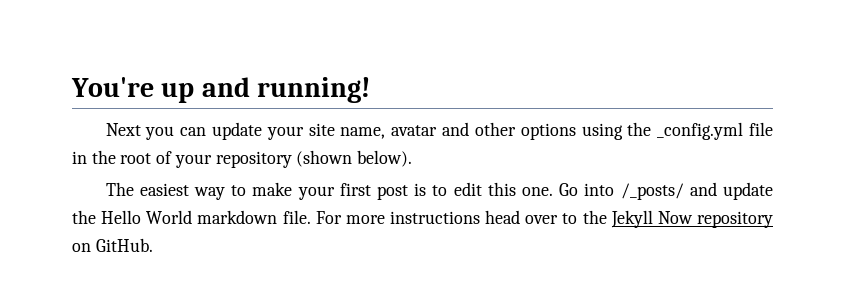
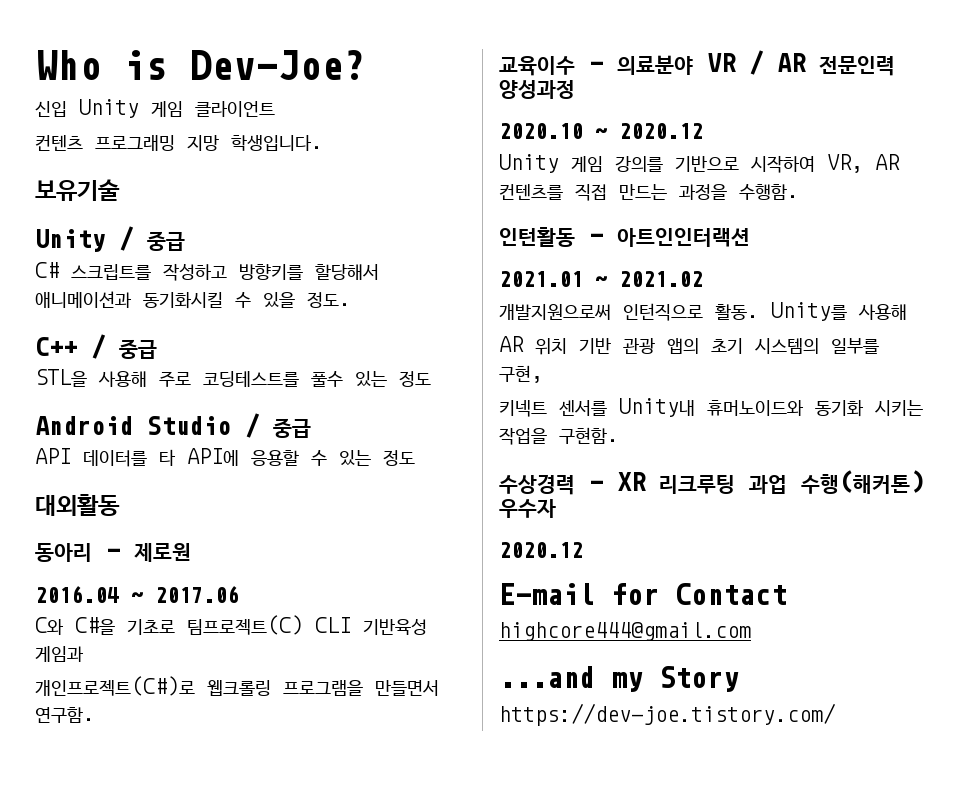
[71,77,371,103] [105,122,774,140] [72,150,413,168] [105,182,773,200] [72,210,773,228] [72,238,153,252] You're up and running! // Next you can update your site name, avatar and other options using the _config.yml file in the root of your repository (shown below). // The easiest way to make your first post is to edit this one. Go into /_posts/ and update the Hello World markdown file. For more instructions head over to the Jekyll Now repository on GitHub. -> [35,50,365,80] [35,99,275,118] [35,135,323,151] [35,179,120,201] [35,226,185,252] [35,262,379,281] [35,291,351,309] [35,334,157,359] [35,369,431,387] [35,413,311,438] [35,448,415,467] [35,494,120,516] [35,543,191,562] [35,586,239,603] [35,615,427,635] [35,646,84,662] [35,676,439,696] [35,707,95,723] [499,50,895,76] [499,80,575,99] [499,123,703,139] [499,154,900,173] [499,184,799,201] [499,227,750,247] [499,271,703,287] [499,302,907,321] [499,336,879,355] [499,365,543,383] [499,398,923,417] [499,427,619,445] [499,470,924,495] [499,499,556,518] [499,542,583,558] [499,583,787,605] [499,622,751,641] [499,666,739,692] [499,703,836,726] Who is Dev-Joe? // 신입 Unity 게임 클라이언트 // 컨텐츠 프로그래밍 지망 학생입니다. // 보유기술 // Unity / 중급 // C# 스크립트를 작성하고 방향키를 할당해서 애니메이션과 동기화시킬 수 있을 정도. // C++ / 중급 // STL을 사용해 주로 코딩테스트를 풀수 있는 정도 // Android Studio / 중급 // API 데이터를 타 API에 응용할 수 있는 정도 // 대외활동 // 동아리 - 제로원 // 2016.04 ~ 2017.06 // C와 C#을 기초로 팀프로젝트(C) CLI 기반육성 게임과 // 개인프로젝트(C#)로 웹크롤링 프로그램을 만들면서 연구함. // 교육이수 - 의료분야 VR / AR 전문인력 양성과정 // 2020.10 ~ 2020.12 // Unity 게임 강의를 기반으로 시작하여 VR, AR 컨텐츠를 직접 만드는 과정을 수행함. // 인턴활동 - 아트인인터랙션 // 2021.01 ~ 2021.02 // 개발지원으로써 인턴직으로 활동. Unity를 사용해 // AR 위치 기반 관광 앱의 초기 시스템의 일부를 구현, // 키넥트 센서를 Unity내 휴머노이드와 동기화 시키는 작업을 구현함. // 수상경력 - XR 리크루팅 과업 수행(해커톤) 우수자 // 2020.12 // E-mail for Contact // highcore444@gmail.com // ...and my Story // https://dev-joe.tistory.com/

